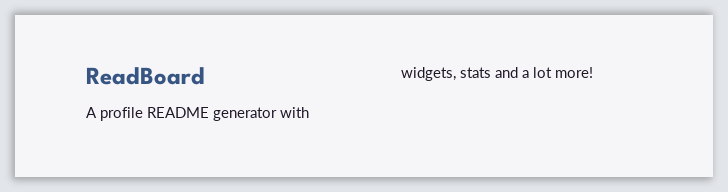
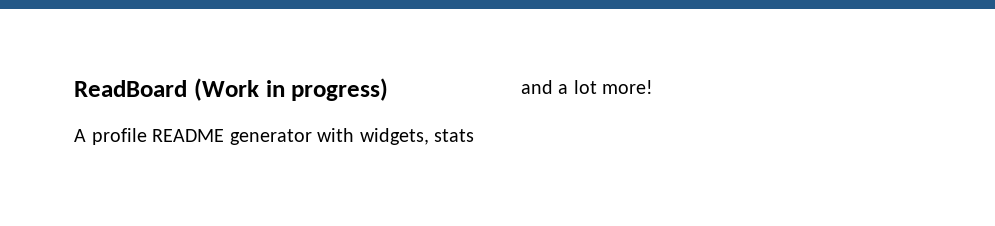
(205, 76) none -> [193,78,389,101] (Work in progress)

